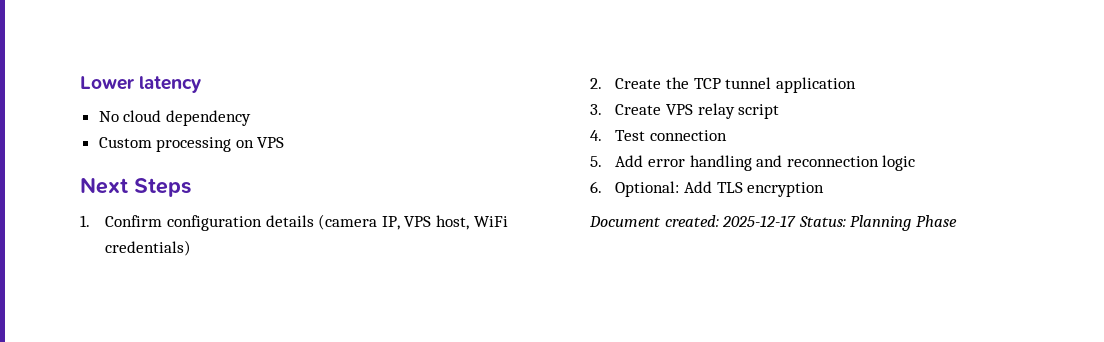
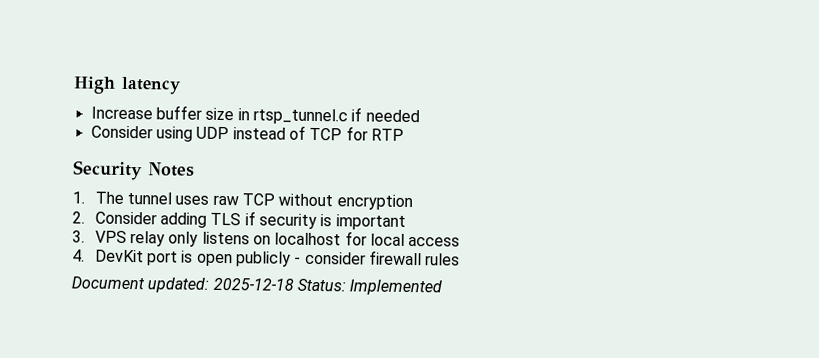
[80,76,134,90] Lower -> [73,76,116,94] High
[98,110,251,126] [98,137,285,152] [80,177,191,197] [80,214,508,231] [105,240,192,256] [590,77,856,93] No cloud dependency // Custom processing on VPS // Next Steps // 1. Confirm configuration details (camera IP, VPS host, WiFi credentials) // 2. Create the TCP tunnel application -> [90,105,420,125] [90,125,404,142] [72,160,195,181] [72,191,413,211] [72,211,406,230] Increase buffer size in rtsp_tunnel.c if needed // Consider using UDP instead of TCP for RTP // Security Notes // 1. The tunnel uses raw TCP without encryption // 2. Consider adding TLS if security is important
[615,104,662,115] Create -> (85, 236) none
[738,104,780,119] [590,130,727,141] [590,155,916,171] [590,181,825,197] [589,215,957,231] script // 4. Test connection // 5. Add error handling and reconnection logic // 6. Optional: Add TLS encryption // Document created: 2025-12-17 Status: Planning Phase -> [168,231,461,247] [72,249,461,267] [71,276,443,296] only listens on localhost for local access // 4. DevKit port is open publicly - consider firewall rules // Document updated: 2025-12-18 Status: Implemented

